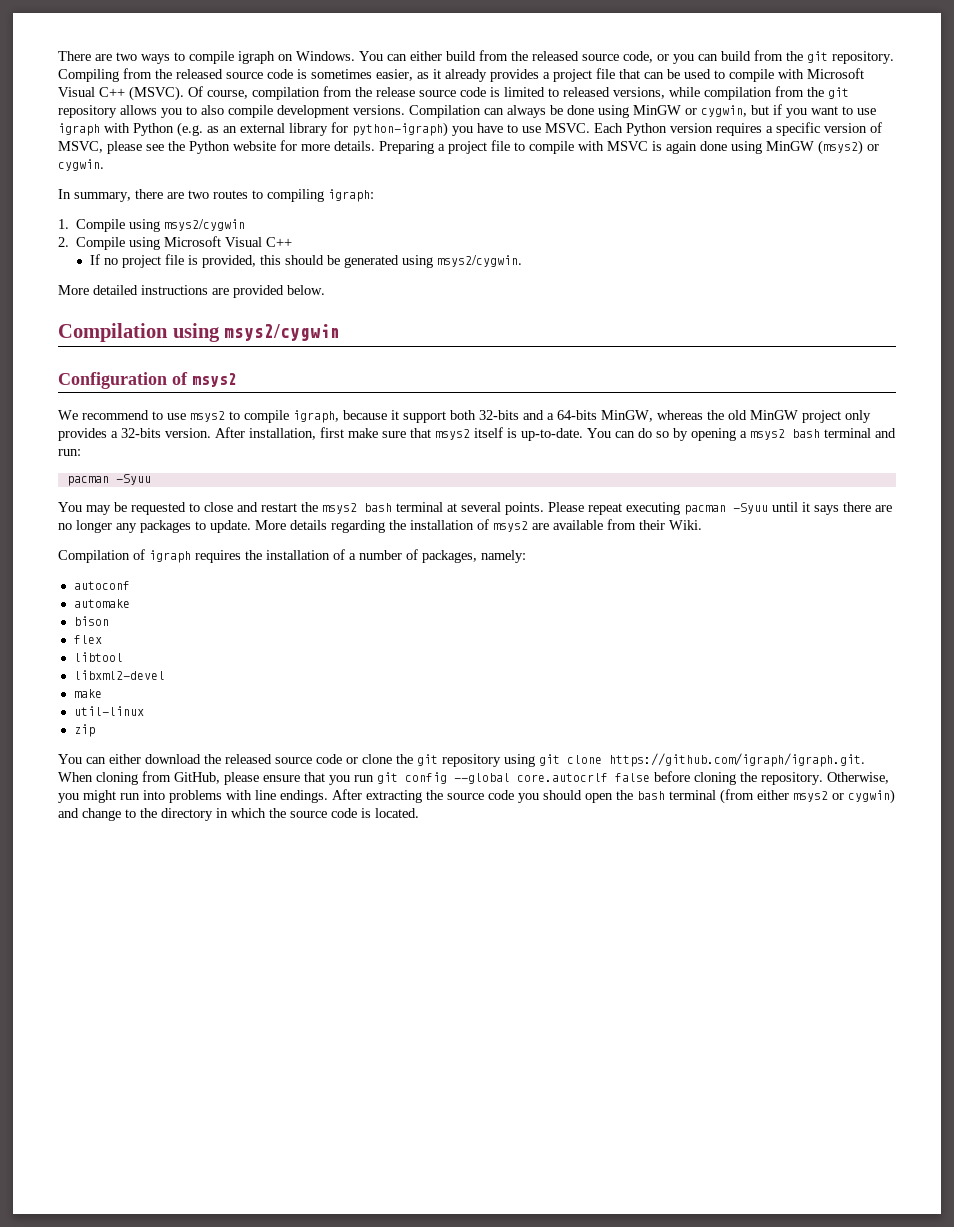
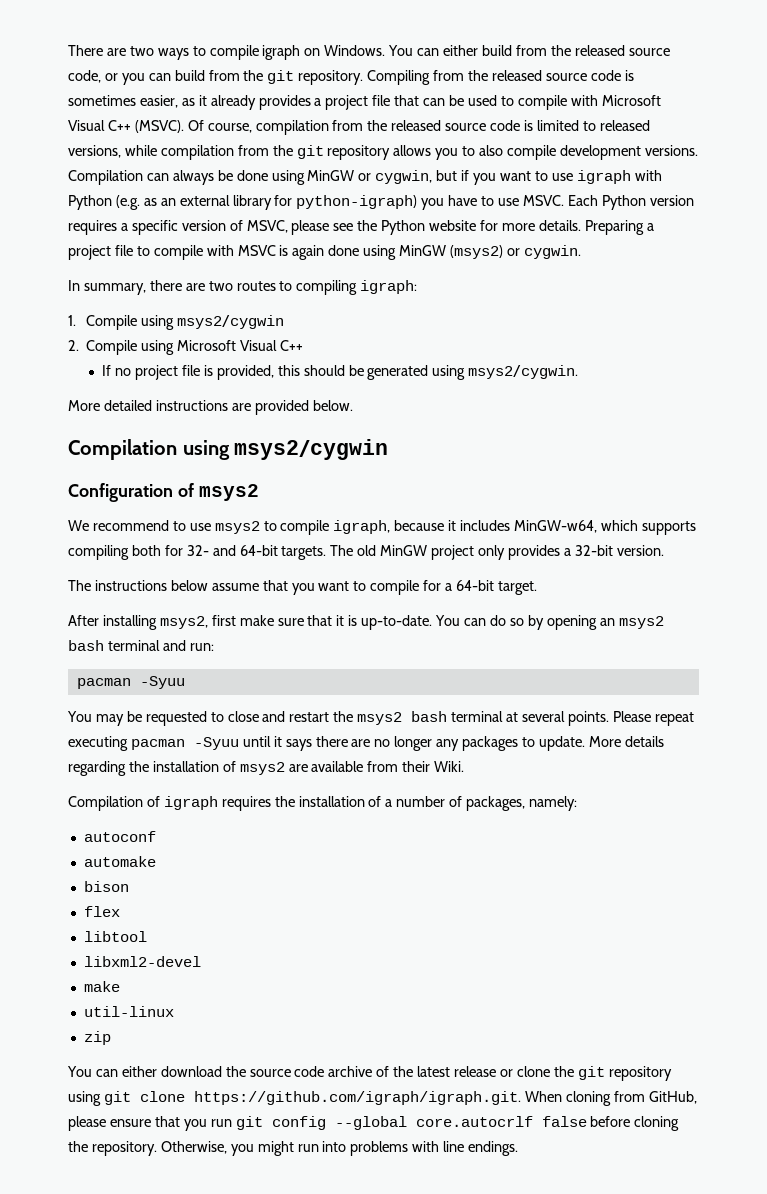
[376,87,415,97] release -> [391,120,442,131] released
[403,410,724,423] support both 32-bits and a 64-bits MinGW, whereas the -> [460,520,696,535] [68,545,354,560] includes MinGW-w64, which supports compiling both for 32- and 64-bit targets. The
[121,428,161,438] 32-bits -> [574,545,613,556] 32-bit
[215,427,316,440] After installation, -> [68,580,537,595] [68,615,208,630] // The instructions below assume that you want to compile for a 64-bit target. // After installing msys2,
[435,427,503,440] msys2 itself -> [336,615,345,626] it
[740,431,747,438] a -> [599,618,615,626] an
[225,754,342,764] released source code -> [249,1066,497,1077] source code archive of the latest release
[332,789,895,804] [58,808,419,821] After extracting the source code you should open the bash terminal (from either msys2 or cygwin) and change to the directory in which the source code is located. -> (519, 1148) none

